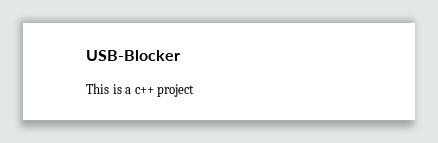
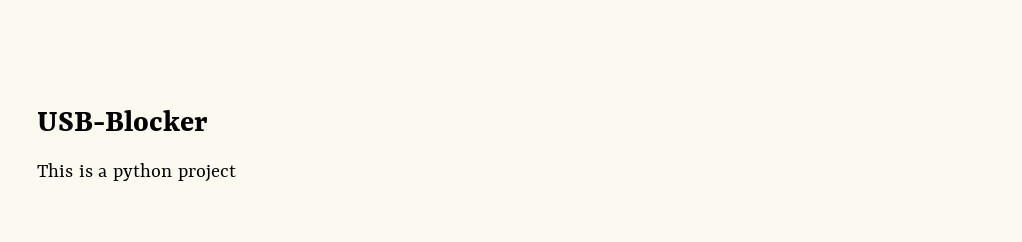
[134,87,154,94] c++ -> [113,163,173,181] python

